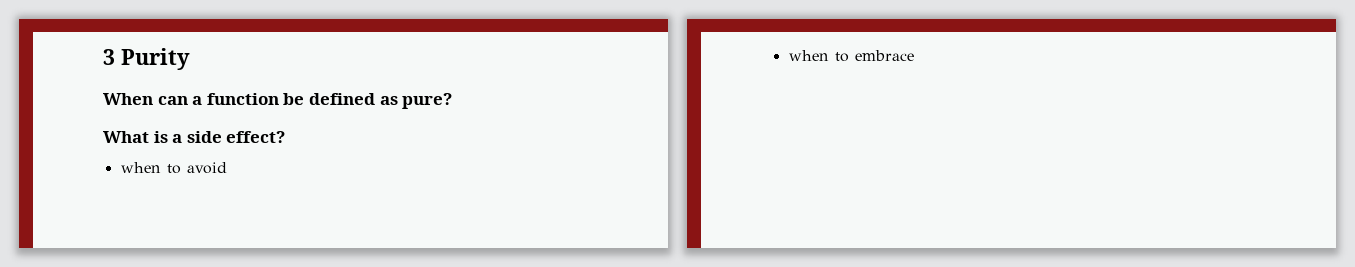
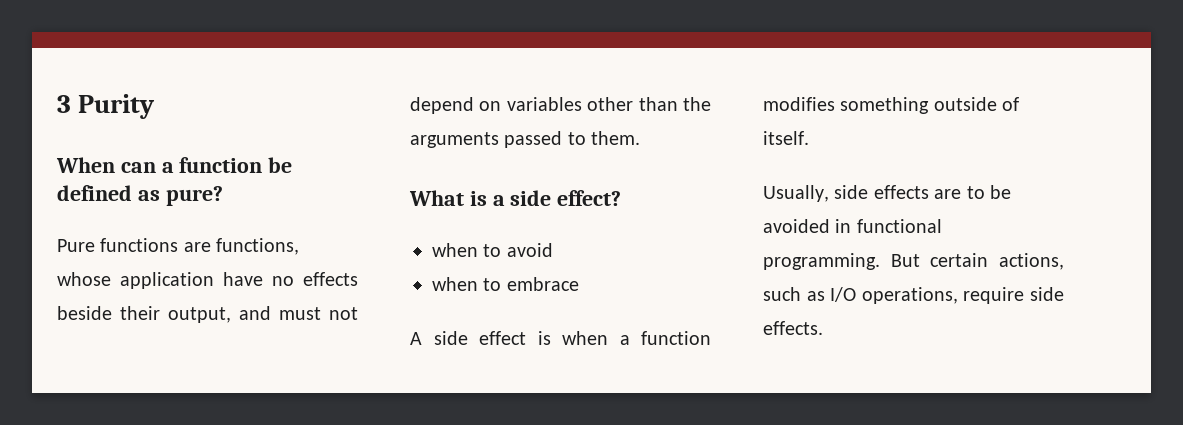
(453, 101) none -> [57,238,300,255] [57,272,358,289] [57,306,358,323] [410,97,711,114] [410,131,641,148] // Pure functions are functions, whose application have no effects beside their output, and must not depend on variables other than the arguments passed to them.
(914, 55) none -> [410,331,711,345] [763,97,1020,114] [763,131,809,145] [763,185,1011,202] [763,219,942,233] [763,253,1064,270] [763,287,1064,304] [763,321,823,335] // A side effect is when a function modifies something outside of itself. // Usually, side effects are to be avoided in functional programming. But certain actions, such as I/O operations, require side effects.

